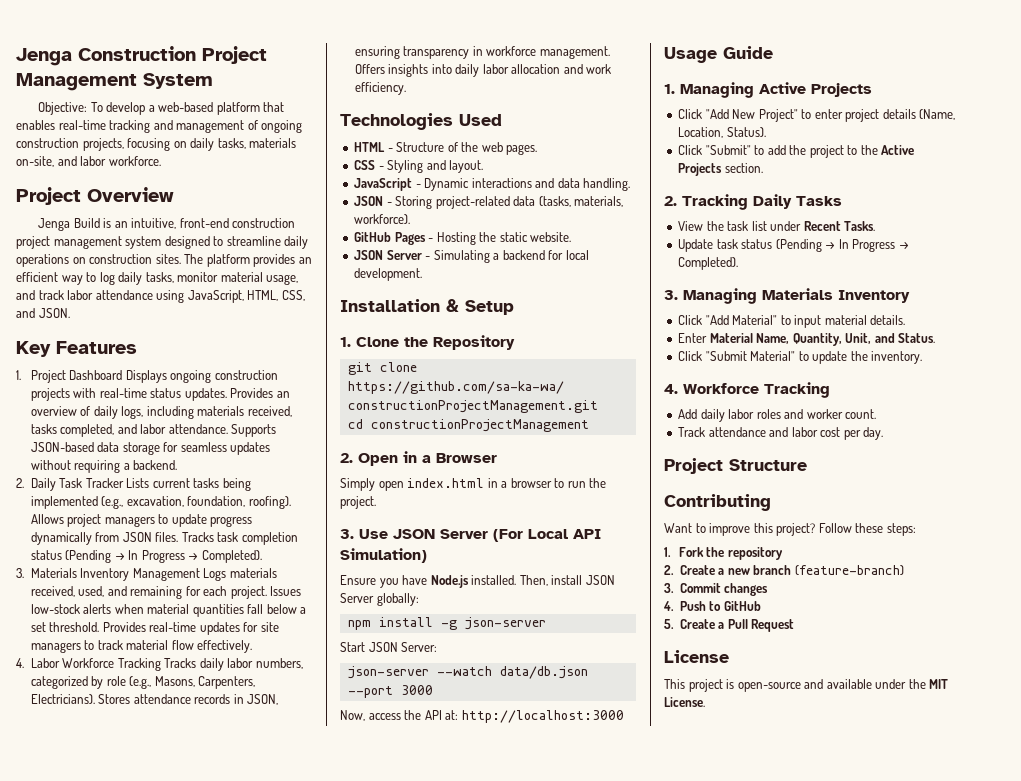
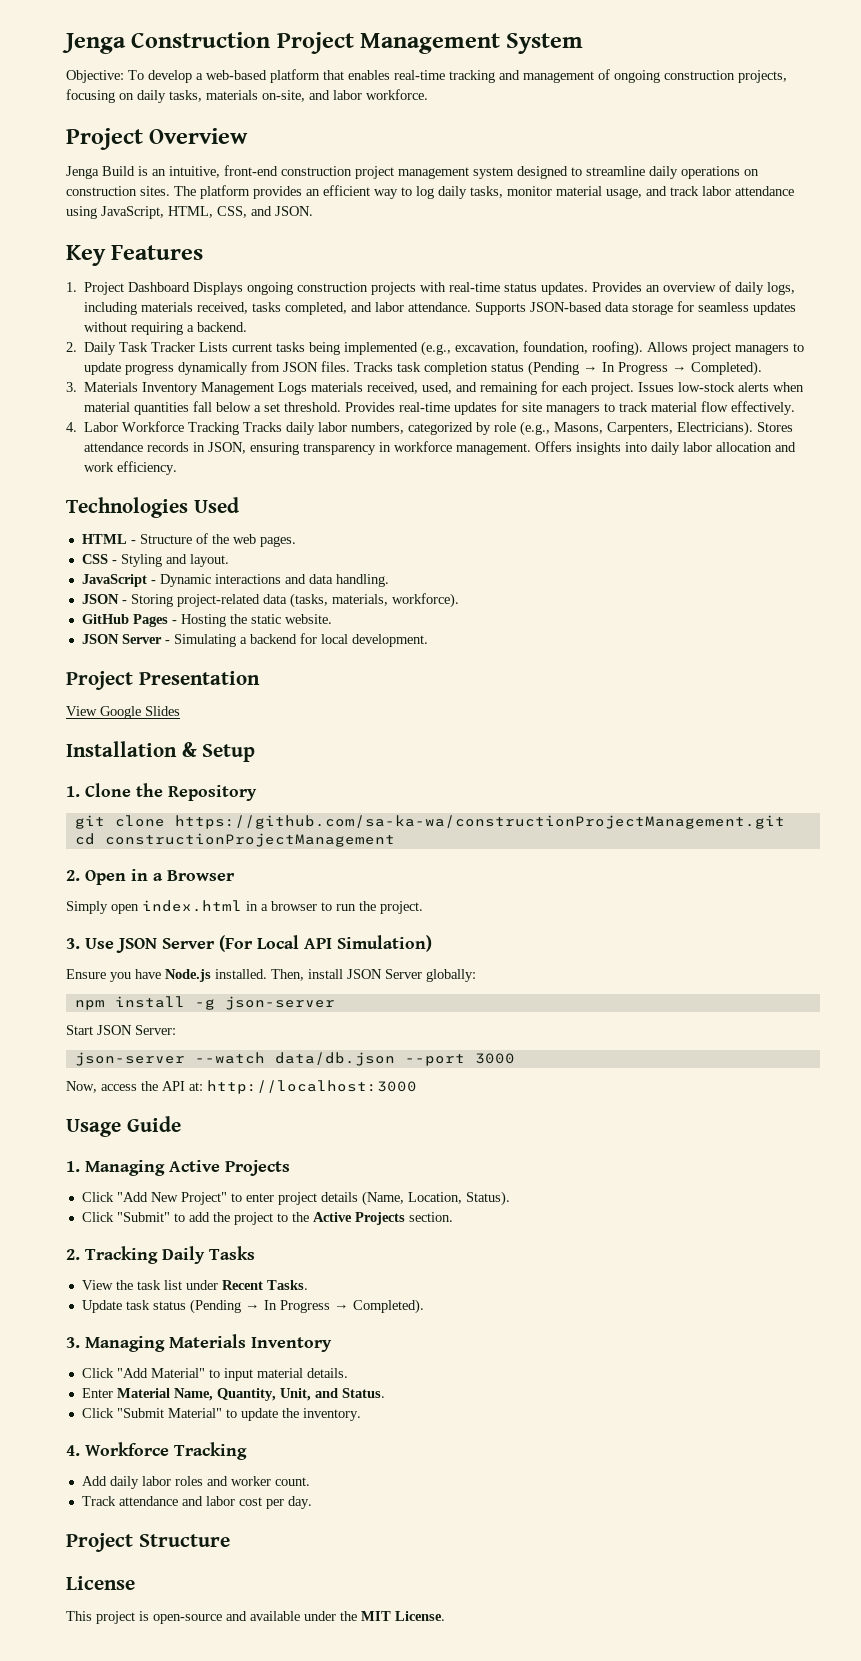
(423, 274) none -> [66,671,260,690] [66,706,180,719] // Project Presentation // View Google Slides
[664,494,771,511] [664,523,916,536] [664,547,783,560] [664,565,904,575] [664,583,769,596] [663,601,761,611] [664,619,795,632] // Contributing // Want to improve this project? Follow these steps: // 1. Fork the repository // 2. Create a new branch (feature-branch) // 3. Commit changes // 4. Push to GitHub // 5. Create a Pull Request -> (230, 1540) none

